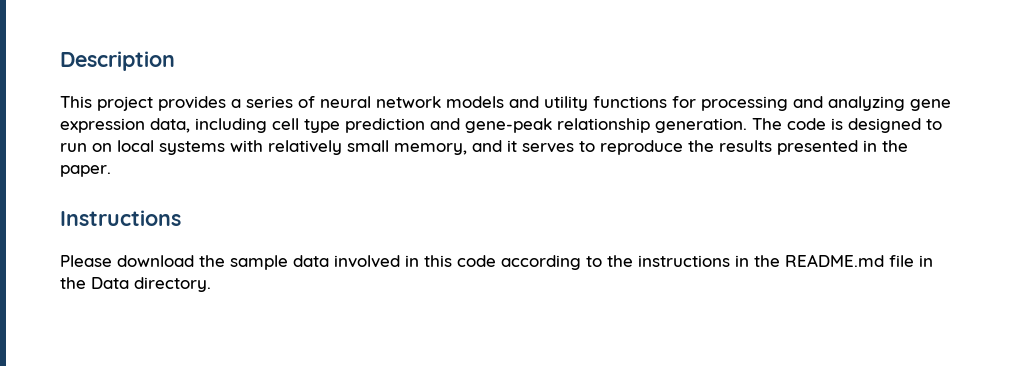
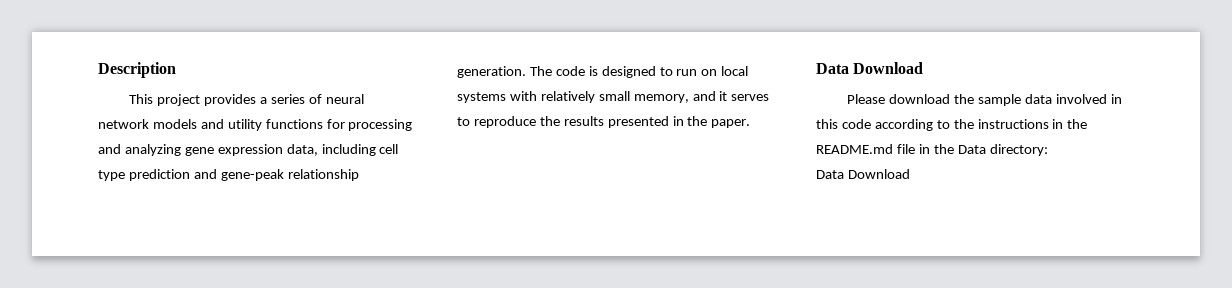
[60,210,181,226] Instructions -> [816,62,924,74] Data Download
[134,277,211,292] directory. -> [989,144,1048,156] [816,169,910,179] directory: // Data Download

